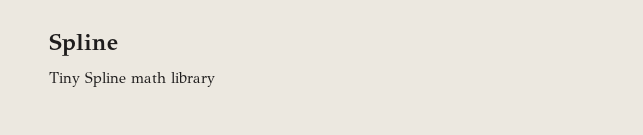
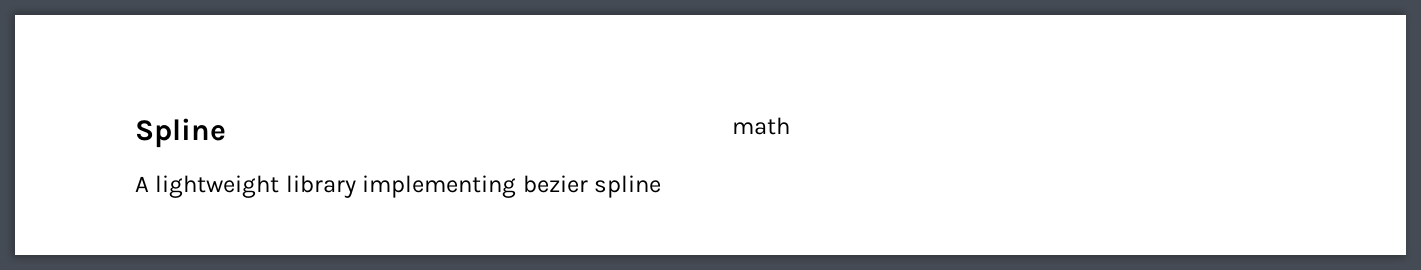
[49,71,215,87] Tiny Spline math library -> [135,175,662,198] [732,117,790,135] A lightweight library implementing bezier spline math

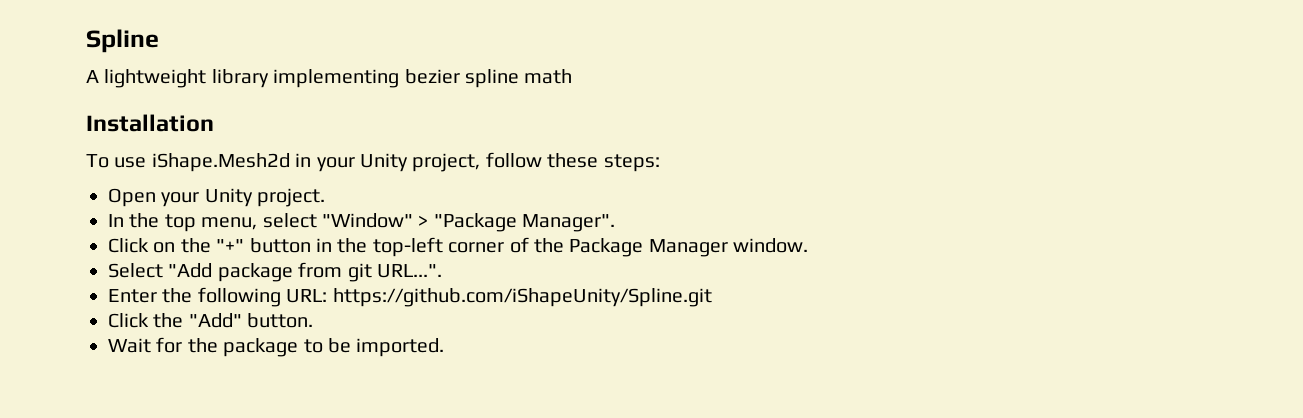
(790, 126) none -> [86,114,214,132] [86,152,660,172] [108,188,326,207] [108,213,616,232] [108,237,809,257] [108,262,442,282] [108,287,712,307] [108,313,314,328] [108,337,445,357] // Installation // To use iShape.Mesh2d in your Unity project, follow these steps: // Open your Unity project. // In the top menu, select "Window" > "Package Manager". // Click on the "+" button in the top-left corner of the Package Manager window. // Select "Add package from git URL...". // Enter the following URL: https://github.com/iShapeUnity/Spline.git // Click the "Add" button. // Wait for the package to be imported.

